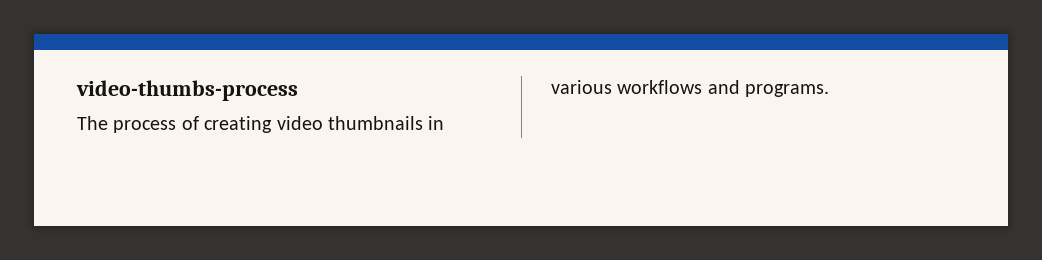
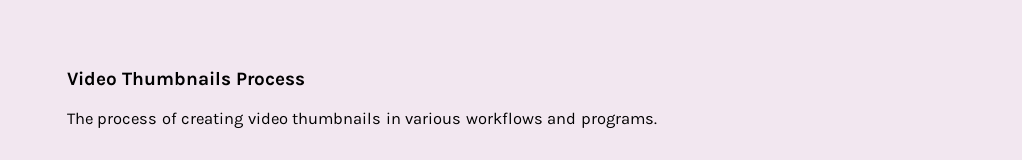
[76,80,298,101] video-thumbs-process -> [67,71,306,86] Video Thumbnails Process

